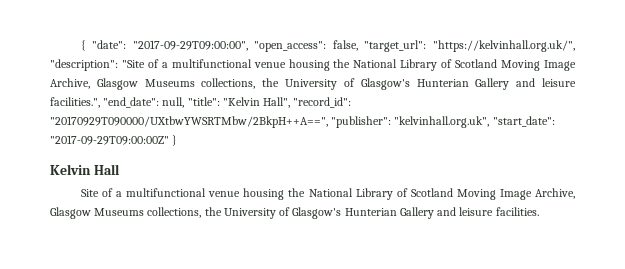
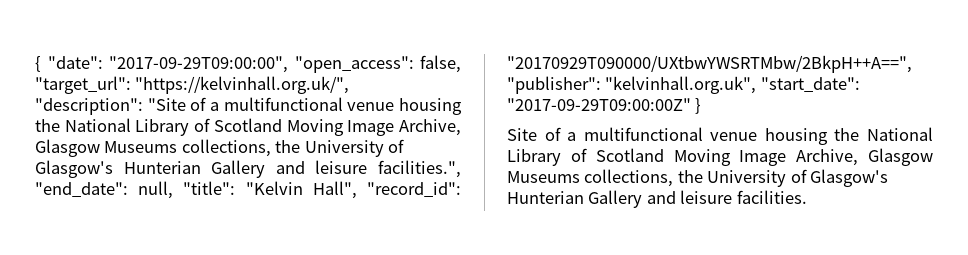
[50,164,120,175] // Kelvin Hall -> (702, 106) none

